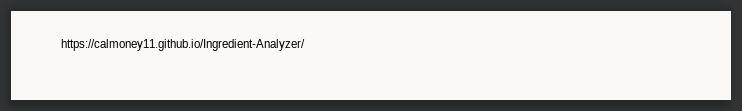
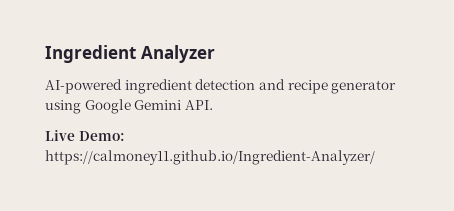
(61, 45) none -> [45,45,215,63] [45,79,397,94] [45,99,213,114] [45,130,125,141] Ingredient Analyzer // AI-powered ingredient detection and recipe generator using Google Gemini API. // Live Demo:

